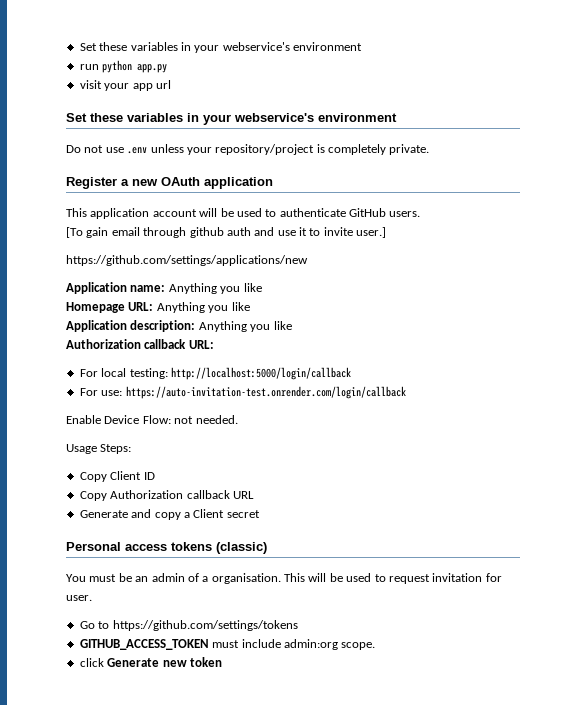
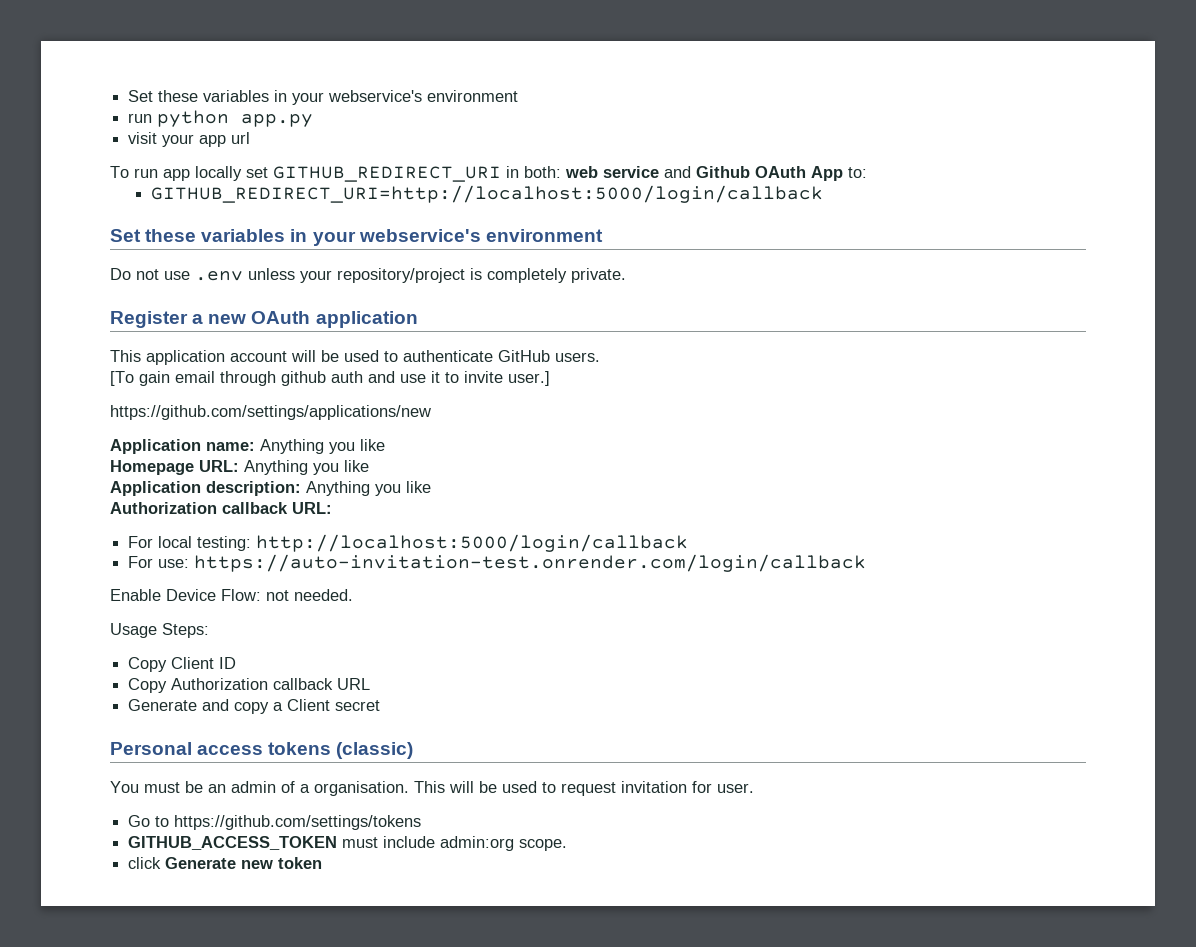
(171, 84) none -> [110,166,867,182] [151,185,824,203] // To run app locally set GITHUB_REDIRECT_URI in both: web service and Github OAuth App to: // GITHUB_REDIRECT_URI=http://localhost:5000/login/callback

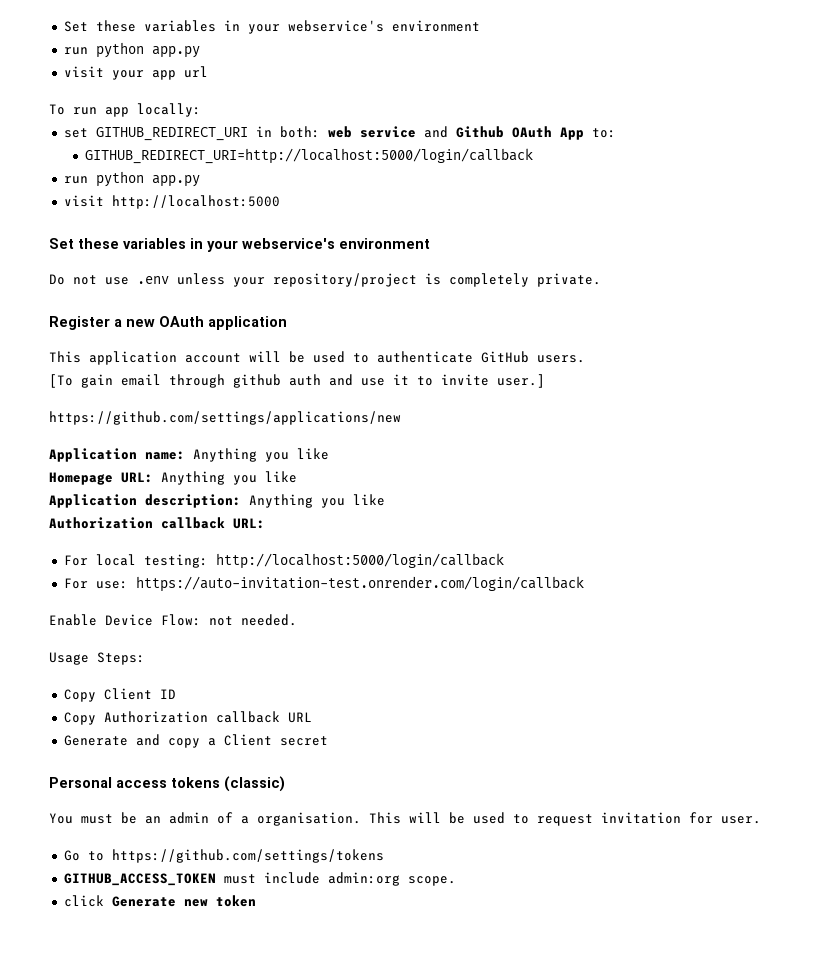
[195,166,242,181] locally -> [137,103,201,117] locally: //
(824, 194) none -> [63,171,200,187] [63,195,280,209] // run python app.py // visit http://localhost:5000

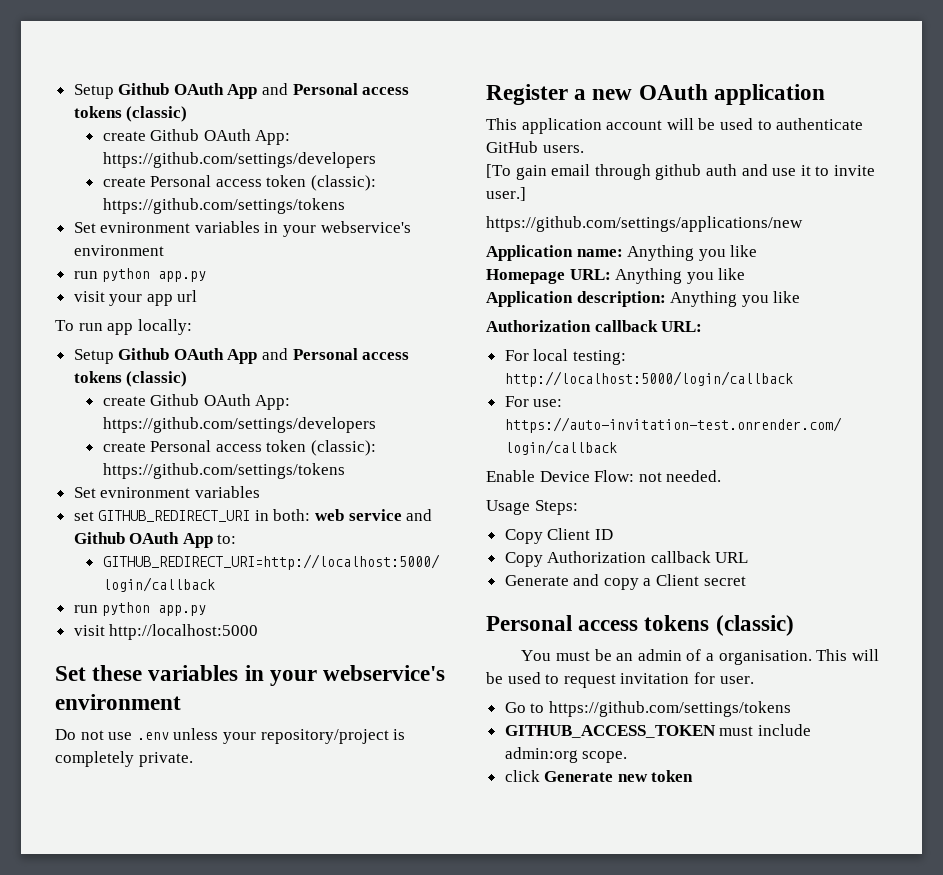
[63,20,136,32] Set these -> [73,83,410,99] [73,106,188,122] [102,129,291,145] [102,152,376,168] [102,175,377,191] [102,198,345,214] [73,222,191,233] Setup Github OAuth App and Personal access tokens (classic) // create Github OAuth App: https://github.com/settings/developers // create Personal access token (classic): https://github.com/settings/tokens // Set evnironment
(201, 110) none -> [73,348,410,364] [73,371,188,387] [102,394,291,410] [102,417,376,433] [102,440,377,456] [102,463,345,479] [73,486,260,498] // Setup Github OAuth App and Personal access tokens (classic) // create Github OAuth App: https://github.com/settings/developers // create Personal access token (classic): https://github.com/settings/tokens // Set evnironment variables

